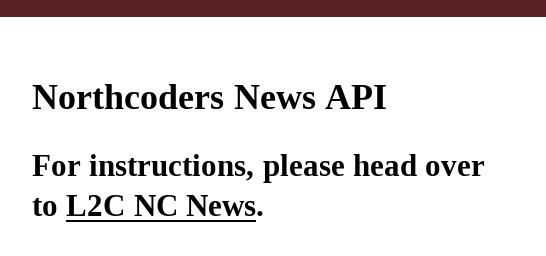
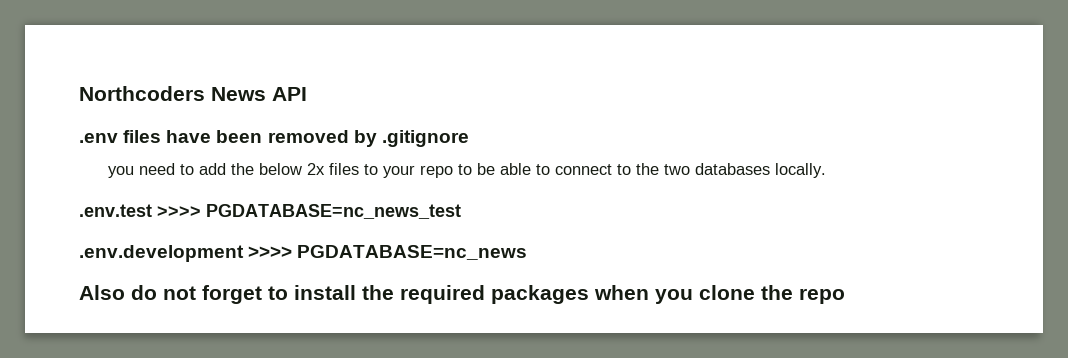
[32,154,486,183] [32,195,265,216] For instructions, please head over to L2C NC News. -> [79,130,469,147] [107,163,826,178] [79,204,461,219] [79,245,528,262] [79,285,845,304] .env files have been removed by .gitignore // you need to add the below 2x files to your repo to be able to connect to the two databases locally. // .env.test >>>> PGDATABASE=nc_news_test // .env.development >>>> PGDATABASE=nc_news // Also do not forget to install the required packages when you clone the repo

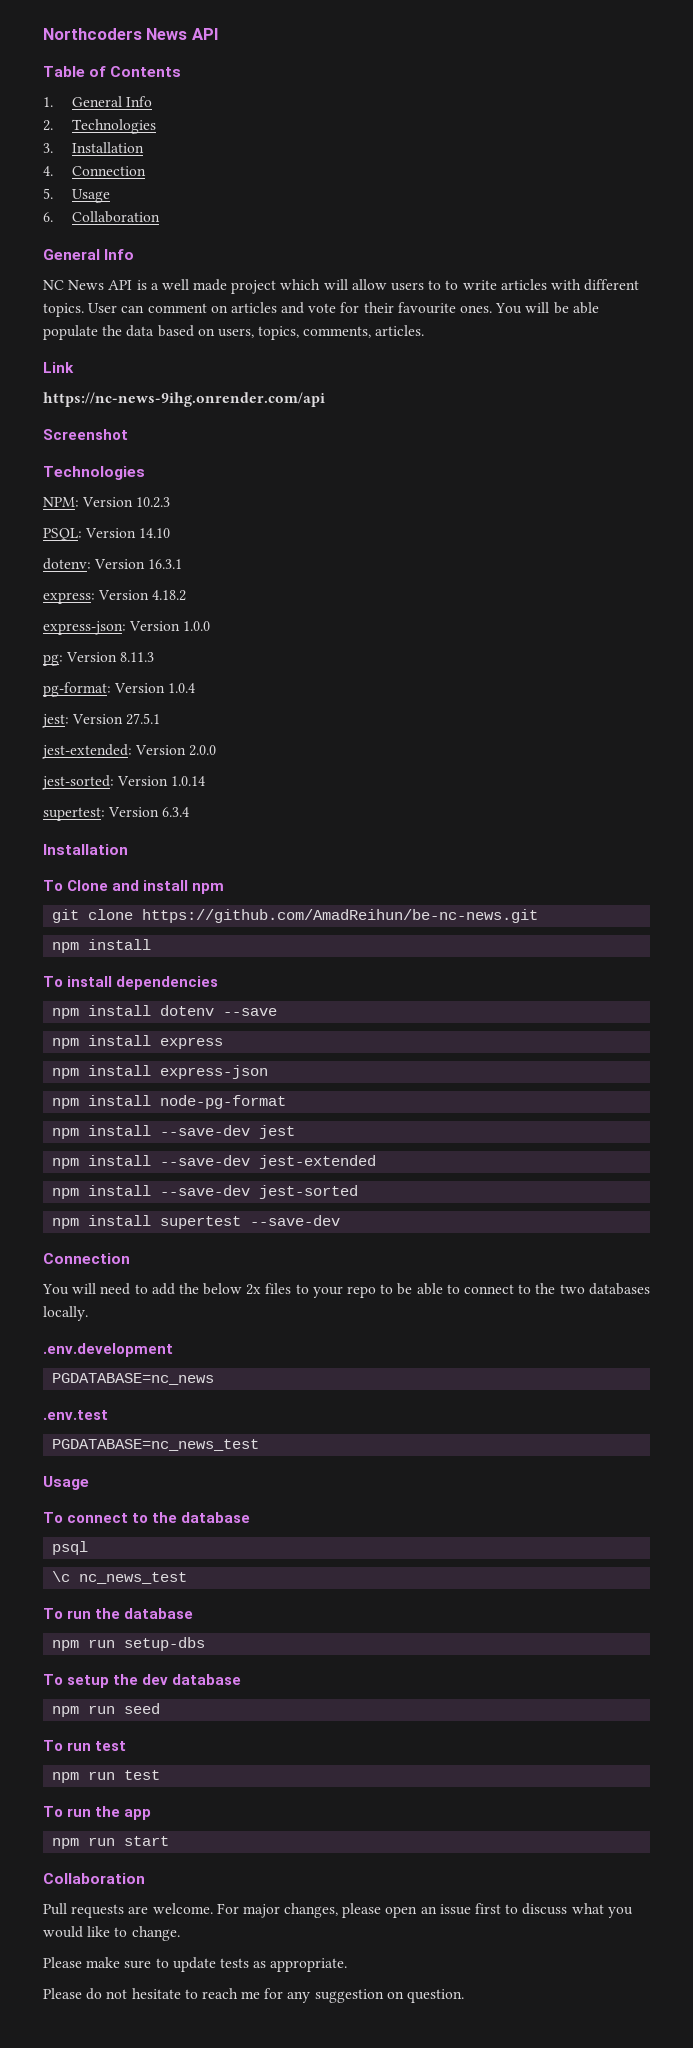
[79,130,469,147] [107,166,134,178] .env files have been removed by .gitignore // you -> [43,66,182,77] [43,96,153,107] [43,119,156,134] [43,142,144,153] [43,166,146,176] [43,188,110,203] [43,211,160,223] [43,249,135,260] [43,279,640,294] [43,302,599,317] [43,325,425,340] [43,362,74,373] [43,392,325,407] [43,429,128,440] [43,466,145,480] [43,497,171,508] [43,528,171,541] [43,558,183,570] [43,590,187,604] [43,621,211,635] [43,652,155,666] [43,682,196,697] [42,713,161,728] [42,744,217,759] [42,775,206,790] [43,807,190,821] [43,844,128,855] [43,880,225,894] [52,909,539,923] [52,939,152,953] [43,976,219,990] [52,1005,278,1019] [52,1035,224,1049] [52,1065,269,1079] [52,1095,287,1109] [52,1125,296,1139] [52,1155,377,1169] [52,1185,359,1199] [52,1215,341,1229] [43,1253,130,1264] [42,1283,97,1295] Table of Contents // 1. General Info // 2. Technologies // 3. Installation // 4. Connection // 5. Usage // 6. Collaboration // General Info // NC News API is a well made project which will allow users to to write articles with different topics. User can comment on articles and vote for their favourite ones. You will be able populate the data based on users, topics, comments, articles. // Link // https://nc-news-9ihg.onrender.com/api // Screenshot // Technologies // NPM: Version 10.2.3 // PSQL: Version 14.10 // dotenv: Version 16.3.1 // express: Version 4.18.2 // express-json: Version 1.0.0 // pg: Version 8.11.3 // pg-format: Version 1.0.4 // jest: Version 27.5.1 // jest-extended: Version 2.0.0 // jest-sorted: Version 1.0.14 // supertest: Version 6.3.4 // Installation // To Clone and install npm // git clone https://github.com/AmadReihun/be-nc-news.git // npm install // To install dependencies // npm install dotenv --save // npm install express // npm install express-json // npm install node-pg-format // npm install --save-dev jest // npm install --save-dev jest-extended // npm install --save-dev jest-sorted // npm install supertest --save-dev // Connection // You will
(826, 170) none -> [43,1343,173,1357] [52,1373,215,1385] // .env.development // PGDATABASE=nc_news
[157,206,201,217] >>>> -> (108, 1415) //
[79,245,528,262] [79,285,845,304] .env.development >>>> PGDATABASE=nc_news // Also do not forget to install the required packages when you clone the repo -> [43,1476,89,1490] [43,1512,251,1523] [52,1541,89,1555] [52,1571,188,1584] [43,1608,194,1619] [52,1637,206,1651] [43,1674,242,1688] [52,1703,161,1717] [43,1740,127,1751] [52,1770,161,1783] [43,1806,152,1820] [52,1836,170,1849] [43,1873,145,1884] [43,1903,633,1918] [43,1926,180,1941] [43,1957,348,1972] [43,1988,465,2003] Usage // To connect to the database // psql // \c nc_news_test // To run the database // npm run setup-dbs // To setup the dev database // npm run seed // To run test // npm run test // To run the app // npm run start // Collaboration // Pull requests are welcome. For major changes, please open an issue first to discuss what you would like to change. // Please make sure to update tests as appropriate. // Please do not hesitate to reach me for any suggestion on question.

